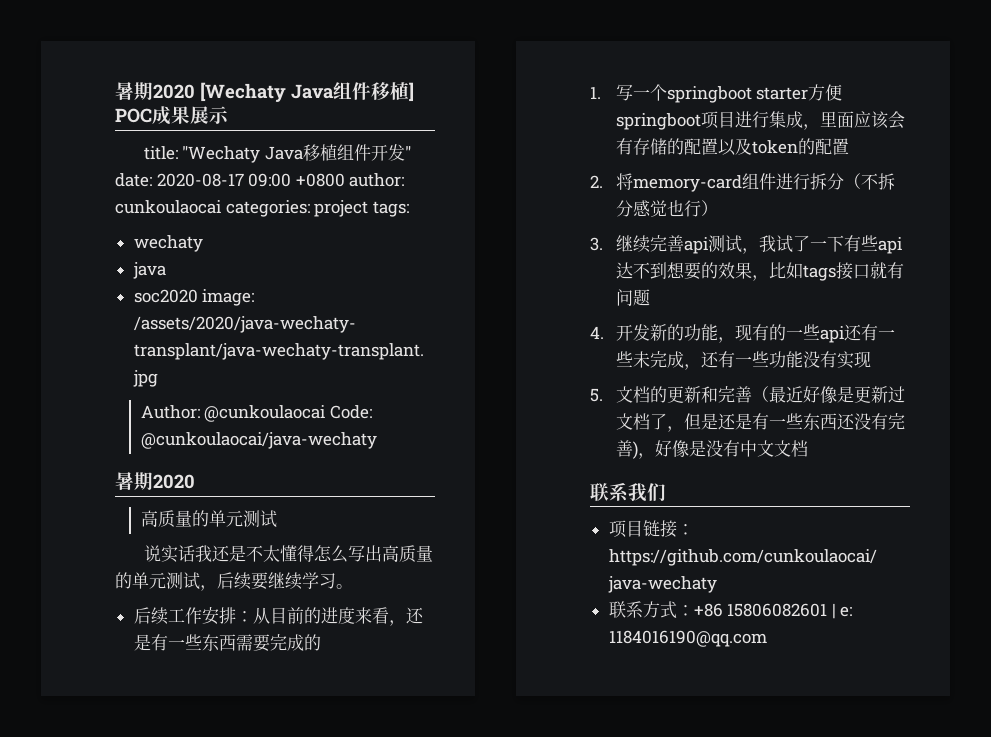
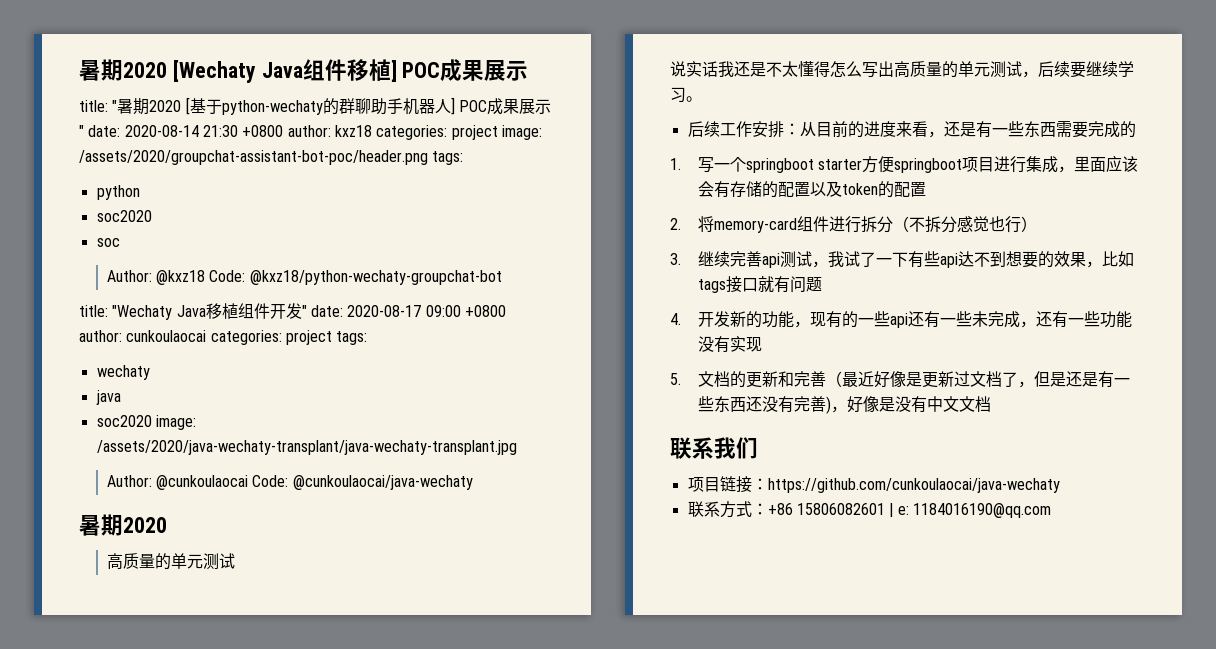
(229, 115) none -> [79,97,551,115] [79,125,542,140] [79,150,464,165] [96,185,140,200] [96,210,152,222] [96,238,120,247] [106,270,502,285] // title: "暑期2020 [基于python-wechaty的群聊助手机器人] POC成果展示" date: 2020-08-14 21:30 +0800 author: kxz18 categories: project image: /assets/2020/groupchat-assistant-bot-poc/header.png tags: // python // soc2020 // soc // Author: @kxz18 Code: @kxz18/python-wechaty-groupchat-bot

